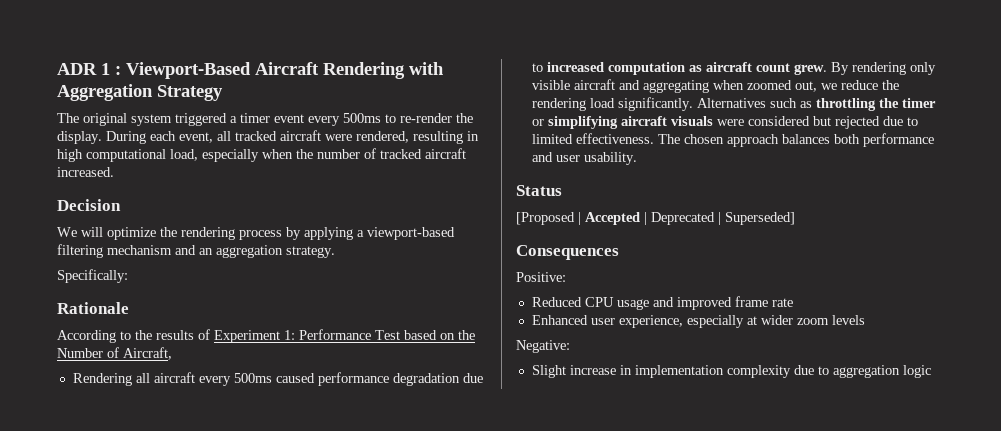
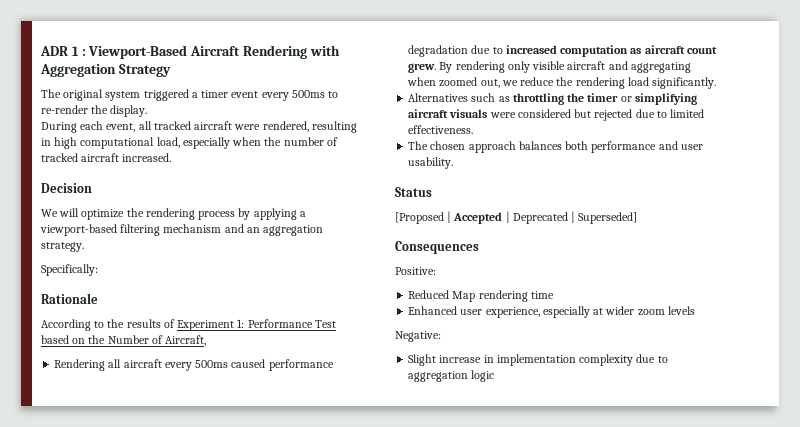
(102, 137) none -> (148, 111) //
(693, 104) none -> (717, 83) //
(654, 138) none -> (474, 129) //
[584,296,793,310] CPU usage and improved frame rate -> [452,290,554,302] Map rendering time

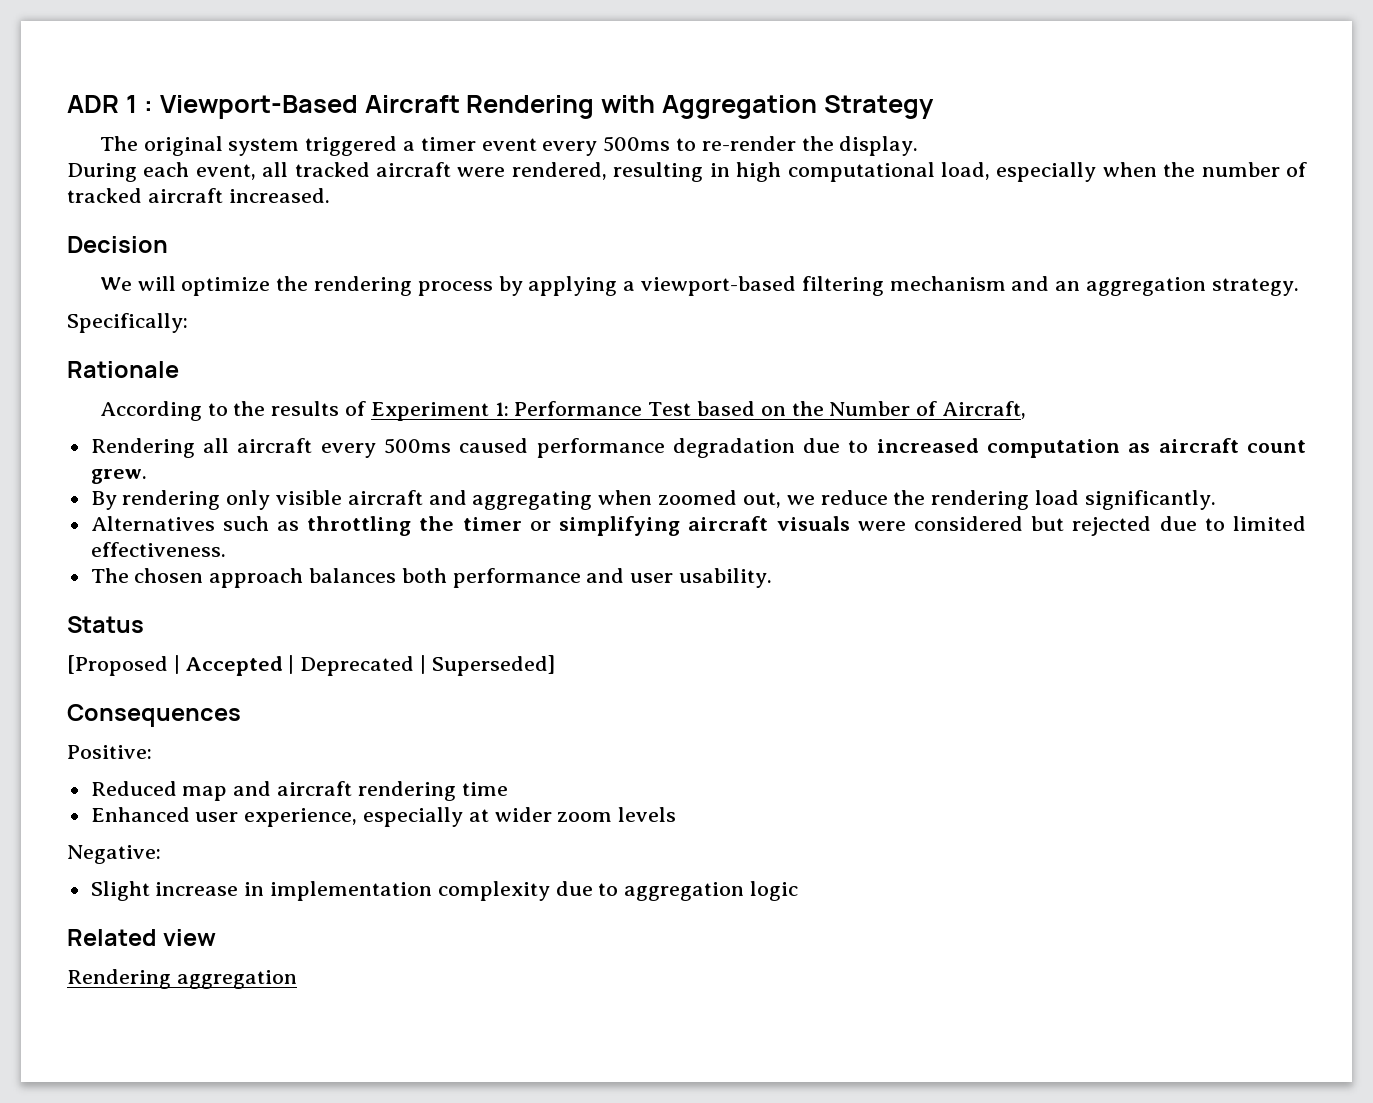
(437, 68) none -> (147, 476) //
[452,291,476,302] Map -> [182,781,353,801] map and aircraft
(495, 376) none -> [67,929,217,946] [67,969,297,989] // Related view // Rendering aggregation

